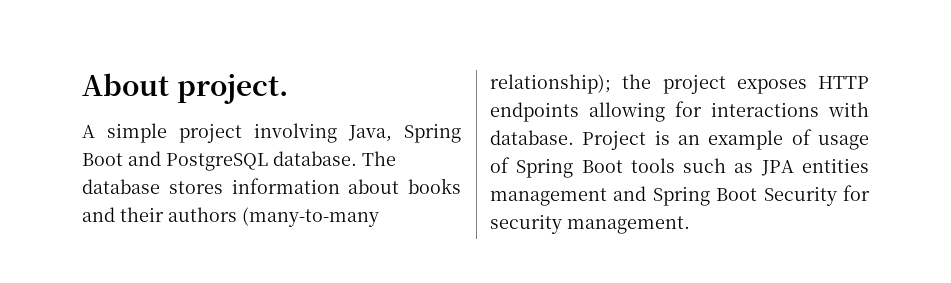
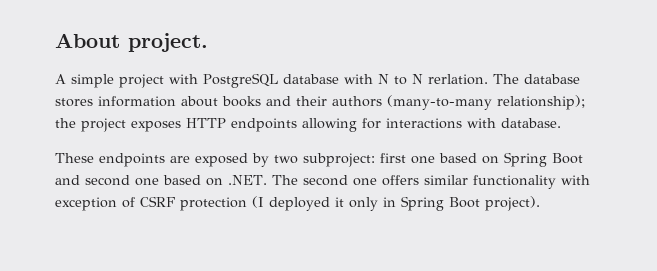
[254,123,461,143] [82,151,357,171] involving Java, Spring Boot and PostgreSQL database. -> [169,73,488,88] with PostgreSQL database with N to N rerlation.
[582,129,869,150] [490,157,869,178] [490,185,870,206] [490,214,690,234] Project is an example of usage of Spring Boot tools such as JPA entities management and Spring Boot Security for security management. -> [55,152,583,167] [55,175,590,189] [55,196,540,211] // These endpoints are exposed by two subproject: first one based on Spring Boot and second one based on .NET. The second one offers similar functionality with exception of CSRF protection (I deployed it only in Spring Boot project).

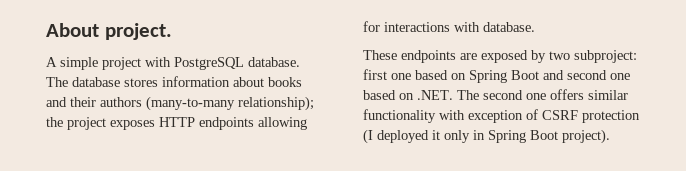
[283,74,488,85] database with N to N rerlation. -> [248,57,300,67] database.

